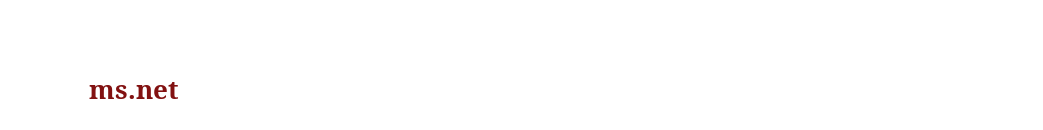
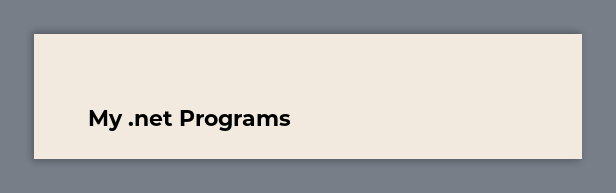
[89,82,179,99] ms.net -> [88,110,291,131] My .net Programs

